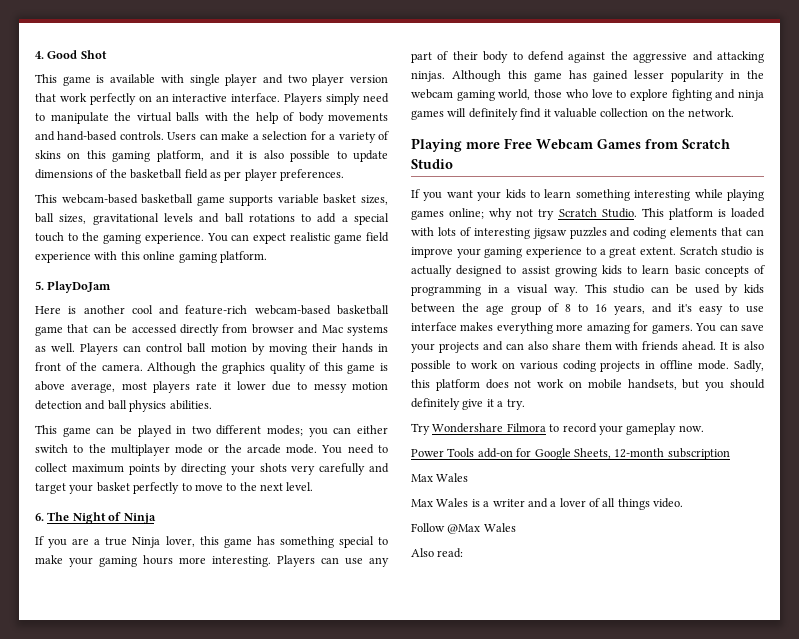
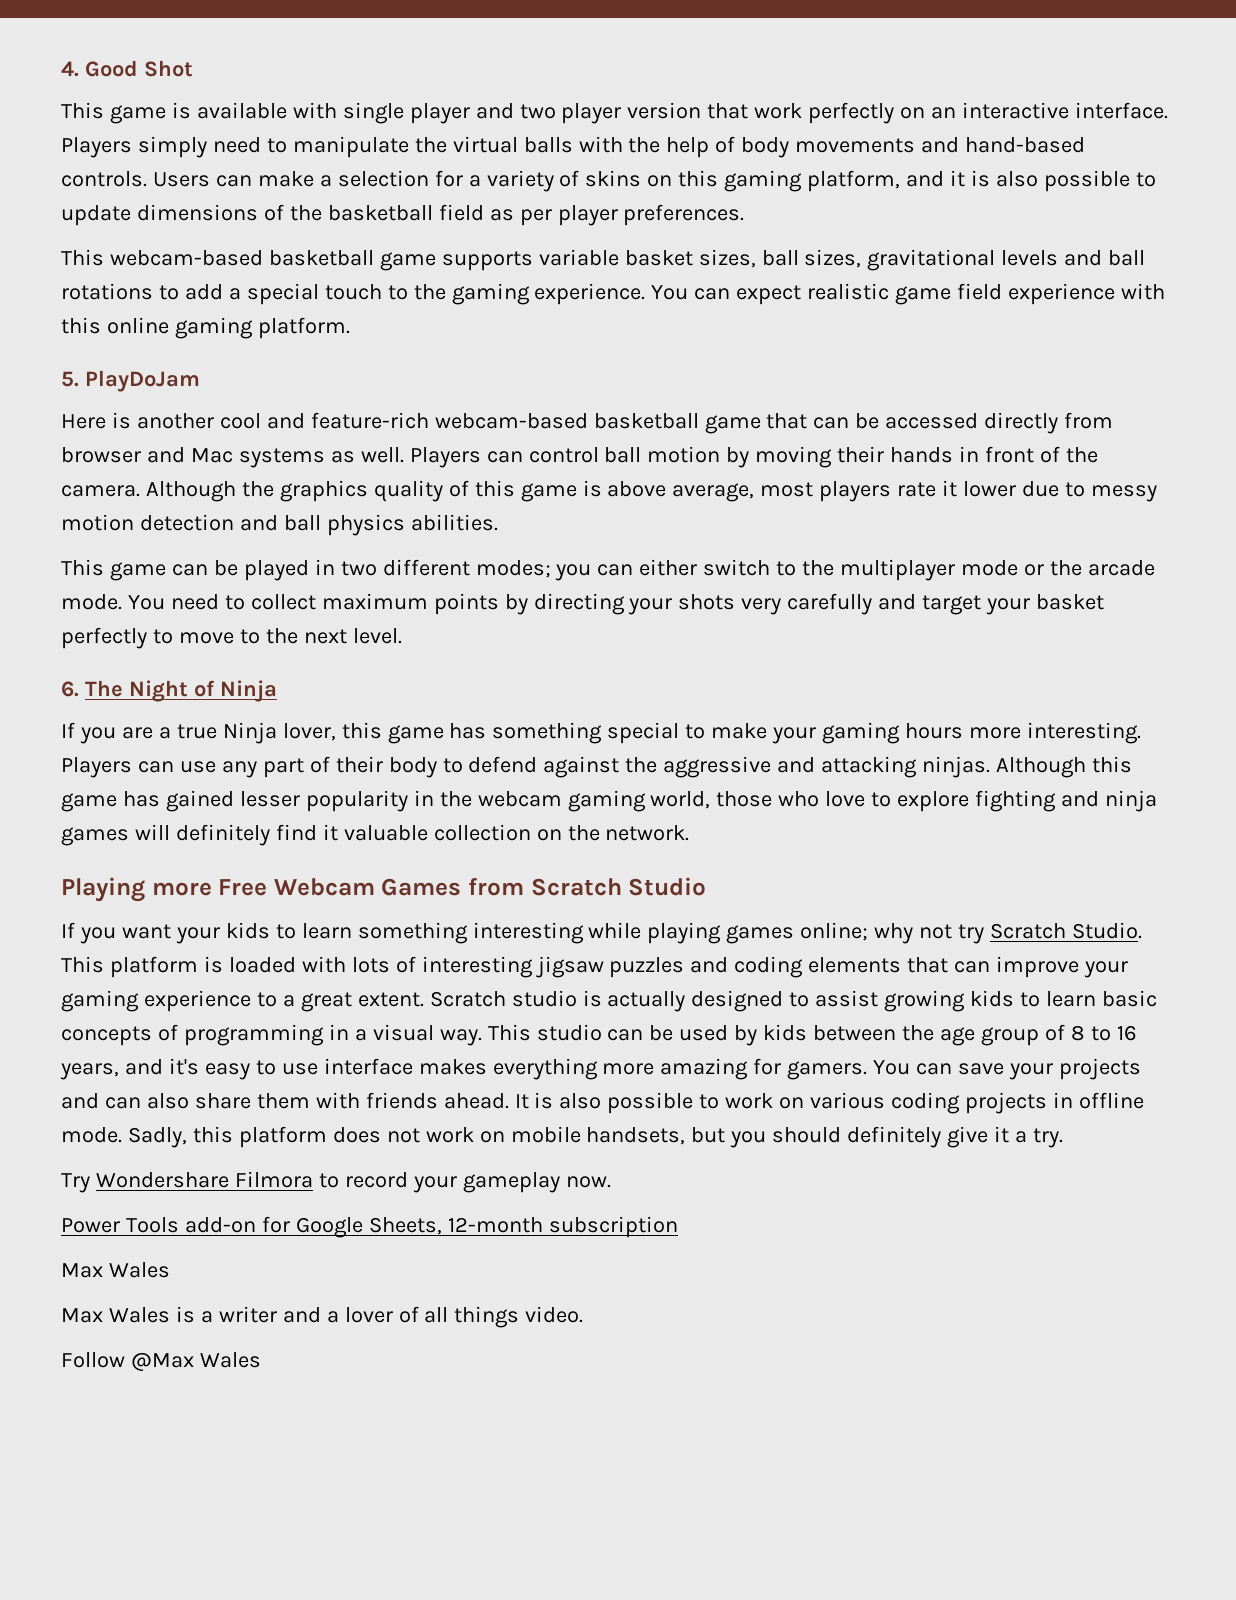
[411,548,464,558] // Also read: -> (261, 1360) none

